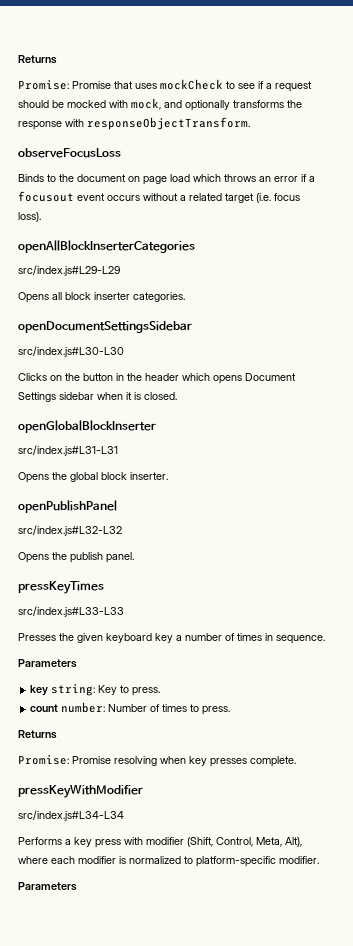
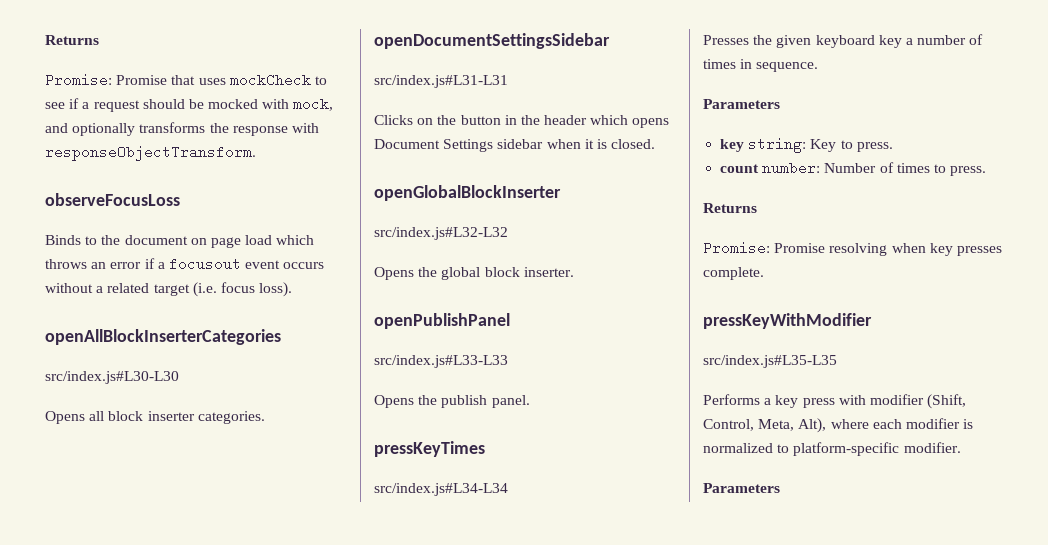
[18,265,120,276] src/index.js#L29-L29 -> [45,371,179,384] src/index.js#L30-L30
[18,346,124,357] src/index.js#L30-L30 -> [374,75,508,88] src/index.js#L31-L31
[18,445,118,456] src/index.js#L31-L31 -> [374,227,508,240] src/index.js#L32-L32
[18,525,122,536] src/index.js#L32-L32 -> [374,355,508,368] src/index.js#L33-L33
[18,606,124,617] src/index.js#L33-L33 -> [374,483,508,496] src/index.js#L34-L34
[18,810,124,821] src/index.js#L34-L34 -> [703,355,837,368] src/index.js#L35-L35

